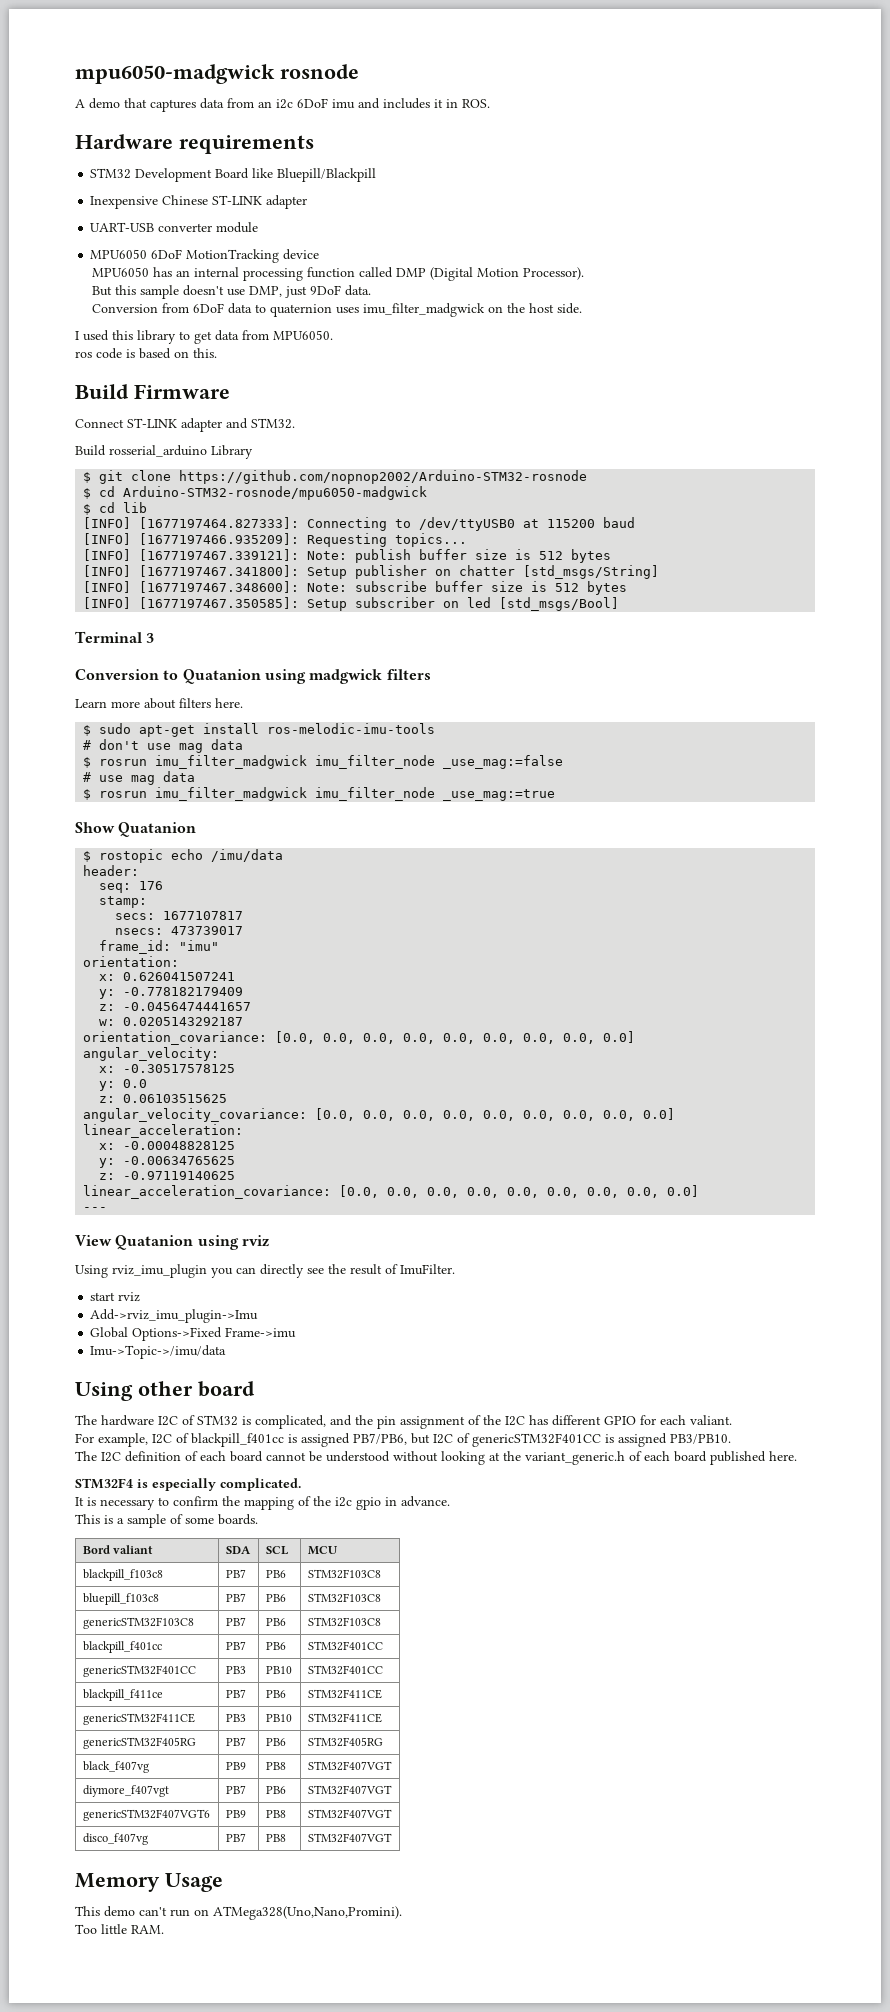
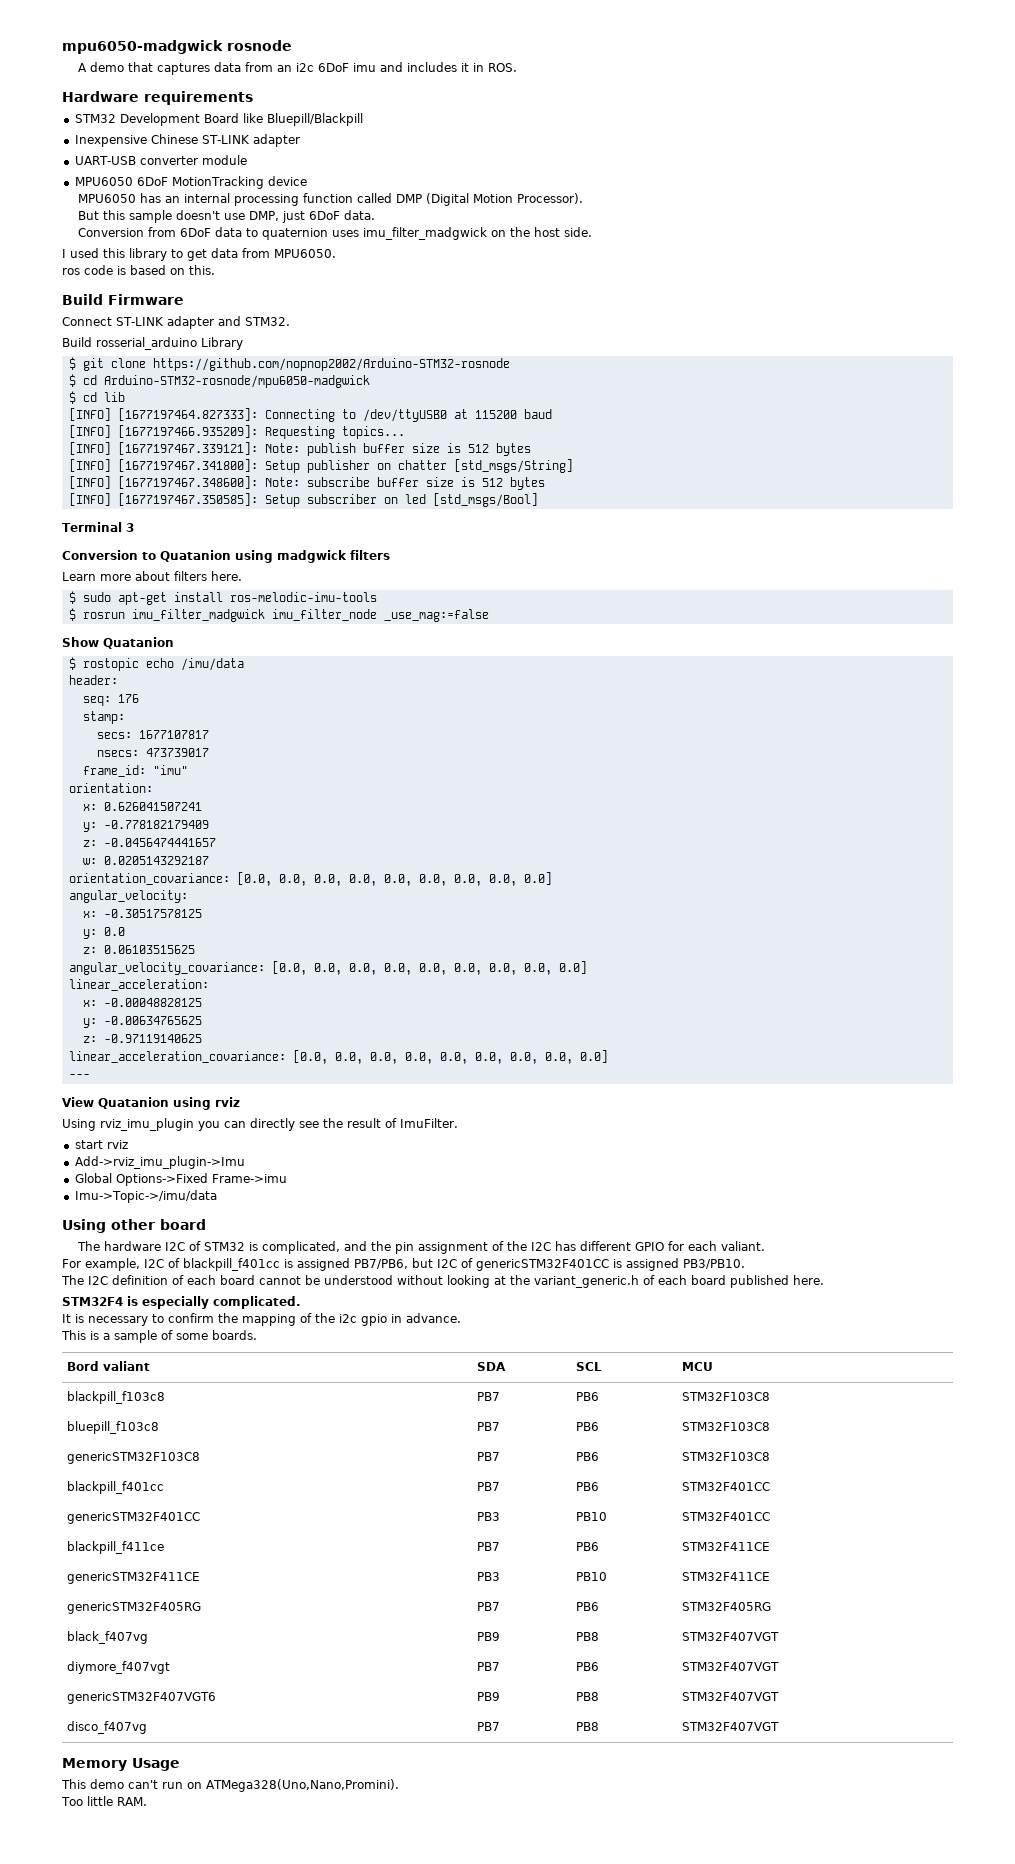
[309,285,341,295] 9DoF -> [309,211,341,220] 6DoF
[83,739,244,753] // # don't use mag data -> (377, 597) none
[83,771,196,785] [83,787,556,801] // # use mag data // $ rosrun imu_filter_madgwick imu_filter_node _use_mag:=true -> (489, 615) none

